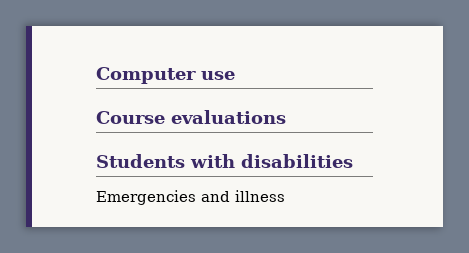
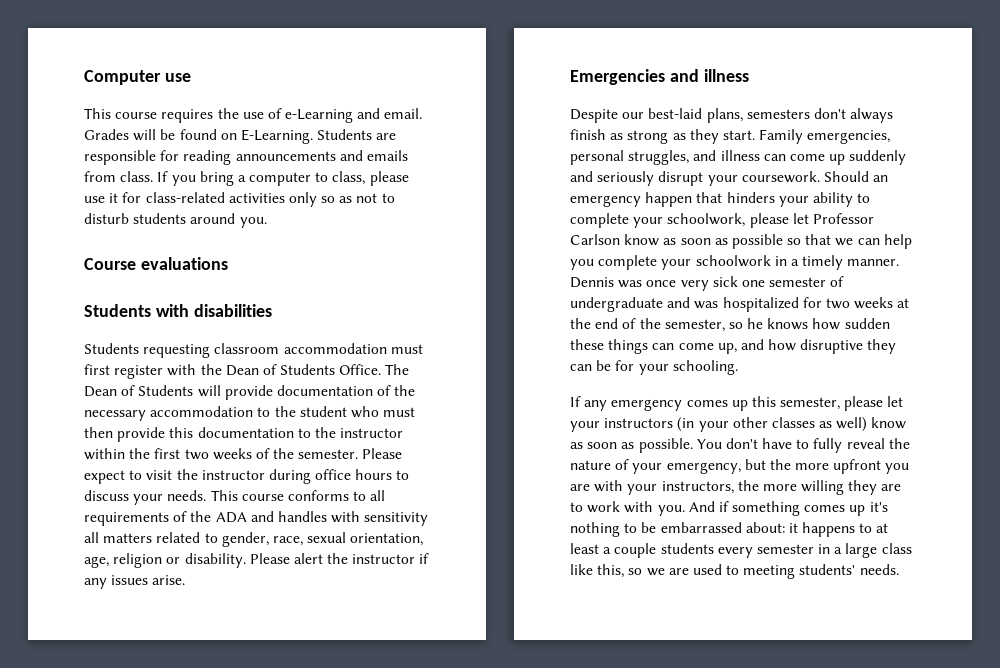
(235, 75) none -> [84,108,423,123] [84,129,397,144] [84,150,408,165] [84,171,409,186] [84,192,395,207] [84,213,267,228] // This course requires the use of e-Learning and email. Grades will be found on E-Learning. Students are responsible for reading announcements and emails from class. If you bring a computer to class, please use it for class-related activities only so as not to disturb students around you.
[96,190,285,205] Emergencies and illness -> [84,343,423,358] [84,364,410,379] [84,385,416,400] [84,406,416,421] [84,427,404,442] [84,448,403,460] [84,469,410,484] [84,490,386,505] [84,511,429,526] [84,532,424,547] [84,553,430,568] [84,575,186,589] [570,69,749,85] [570,108,894,123] [570,129,891,144] [570,150,907,165] [570,171,889,186] [570,192,871,207] [570,213,874,228] [570,234,912,249] [570,255,900,270] [570,276,845,291] [570,297,910,312] [570,318,890,332] [570,339,897,354] [570,360,738,375] [570,396,904,411] [570,417,907,432] [570,438,910,453] [570,459,910,474] [570,480,902,495] [570,501,888,516] [570,522,889,537] [570,543,912,558] [570,564,899,579] Students requesting classroom accommodation must first register with the Dean of Students Office. The Dean of Students will provide documentation of the necessary accommodation to the student who must then provide this documentation to the instructor within the first two weeks of the semester. Please expect to visit the instructor during office hours to discuss your needs. This course conforms to all requirements of the ADA and handles with sensitivity all matters related to gender, race, sexual orientation, age, religion or disability. Please alert the instructor if any issues arise. // Emergencies and illness // Despite our best-laid plans, semesters don't always finish as strong as they start. Family emergencies, personal struggles, and illness can come up suddenly and seriously disrupt your coursework. Should an emergency happen that hinders your ability to complete your schoolwork, please let Professor Carlson know as soon as possible so that we can help you complete your schoolwork in a timely manner. Dennis was once very sick one semester of undergraduate and was hospitalized for two weeks at the end of the semester, so he knows how sudden these things can come up, and how disruptive they can be for your schooling. // If any emergency comes up this semester, please let your instructors (in your other classes as well) know as soon as possible. You don't have to fully reveal the nature of your emergency, but the more upfront you are with your instructors, the more willing they are to work with you. And if something comes up it's nothing to be embarrassed about: it happens to at least a couple students every semester in a large class like this, so we are used to meeting students' needs.

